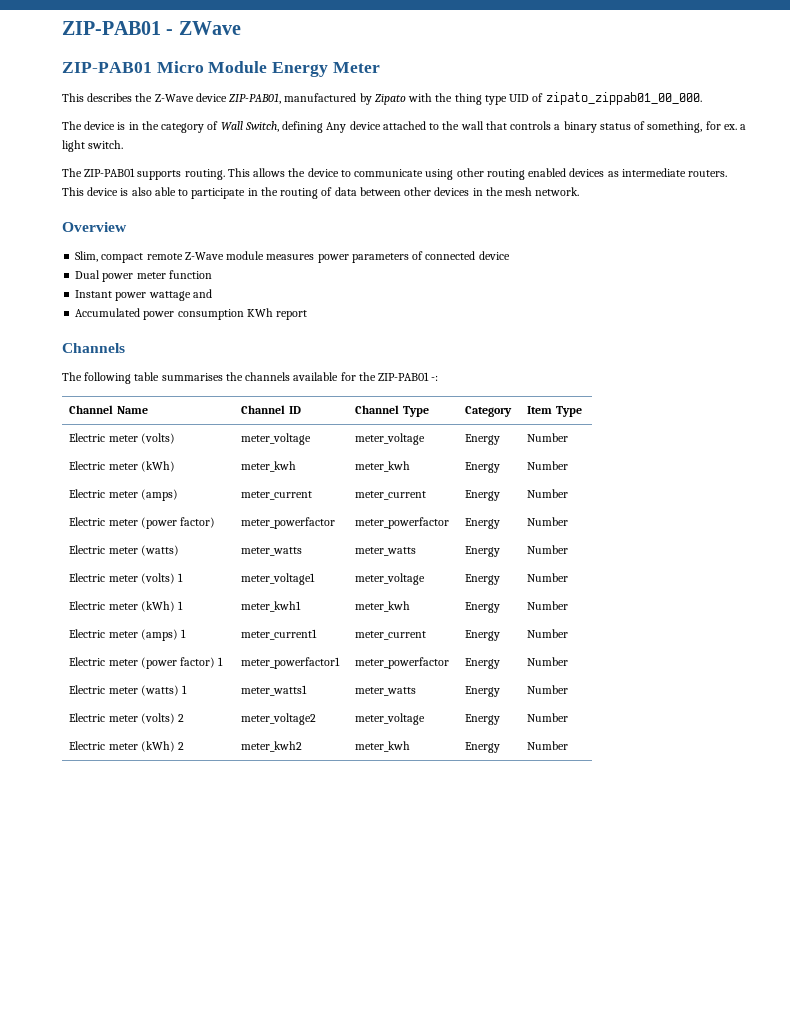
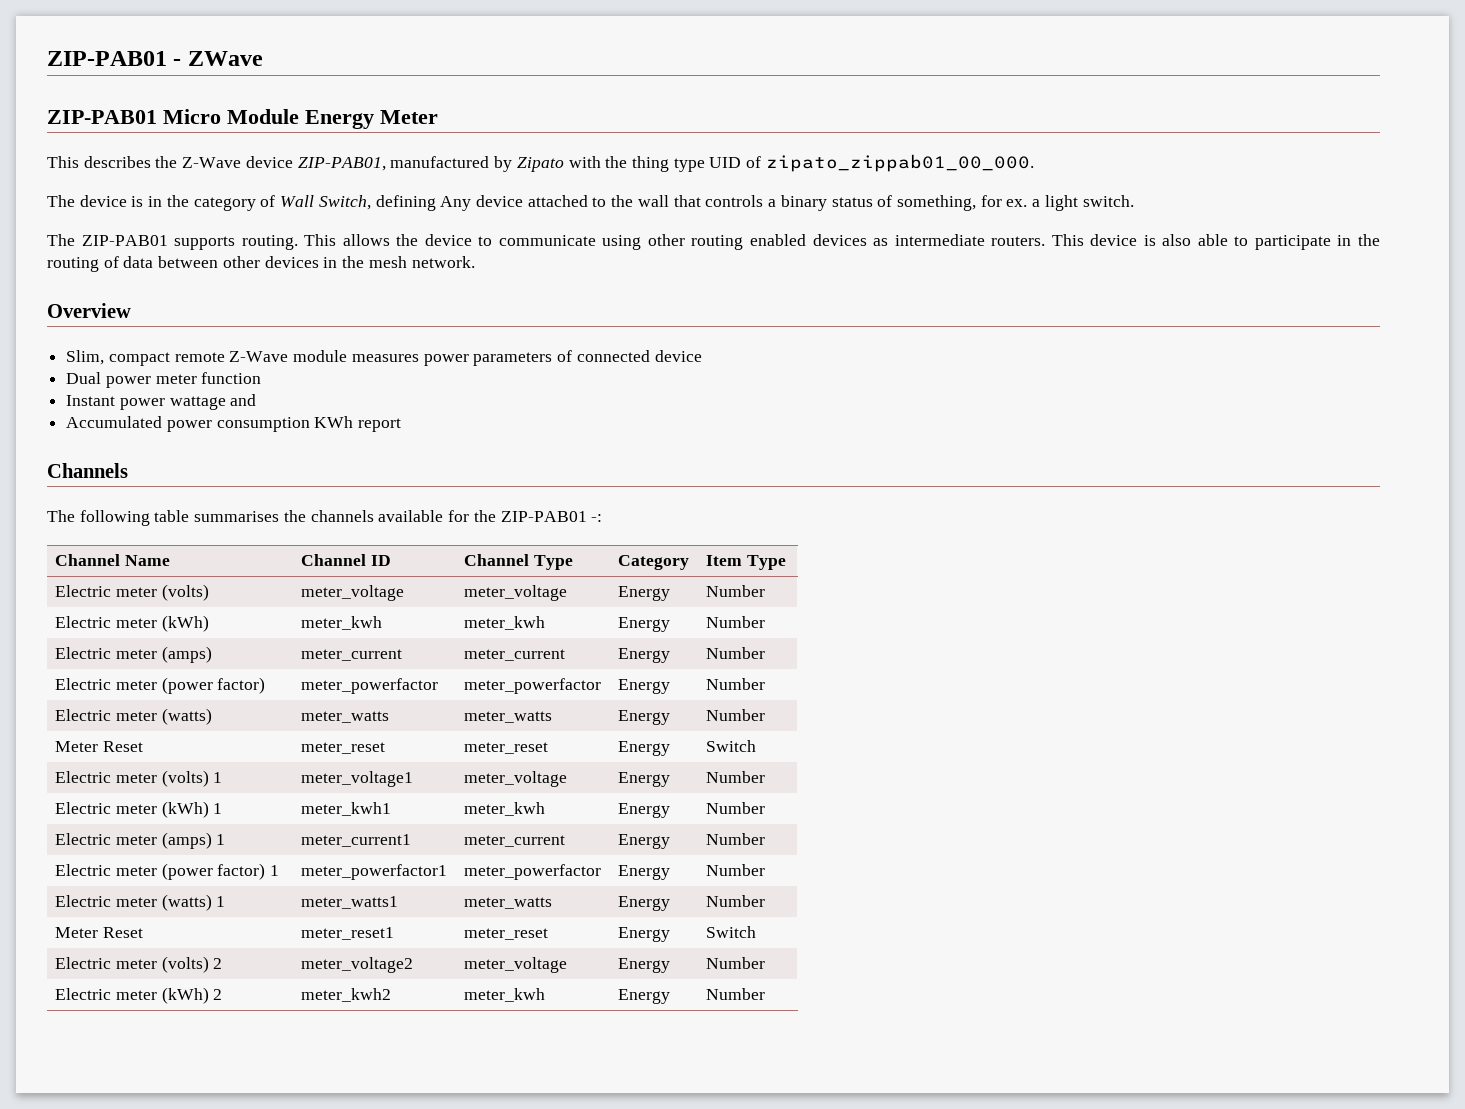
(569, 549) none -> [55,741,143,752] [301,742,386,754] [464,742,549,754] [618,741,671,756] [706,740,757,752] // Meter Reset | meter_reset | meter_reset | Energy | Switch
(569, 689) none -> [55,927,143,938] [301,927,395,940] [464,928,549,940] [618,927,671,942] [706,926,757,938] // Meter Reset | meter_reset1 | meter_reset | Energy | Switch

